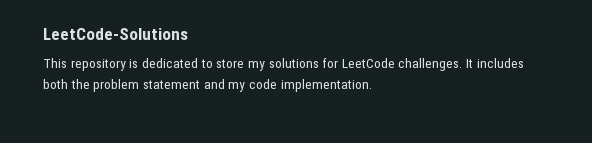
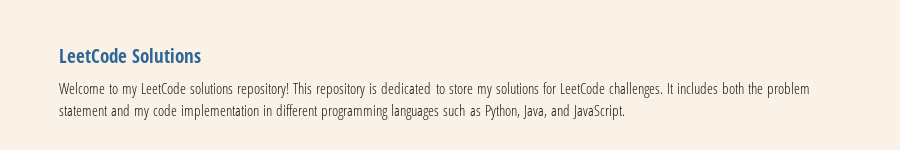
[43,28,188,40] LeetCode-Solutions // -> [59,48,202,63] [59,82,290,98] LeetCode Solutions // Welcome to my LeetCode solutions repository!
[280,79,372,92] implementation. -> [181,104,625,120] implementation in different programming languages such as Python, Java, and JavaScript.

